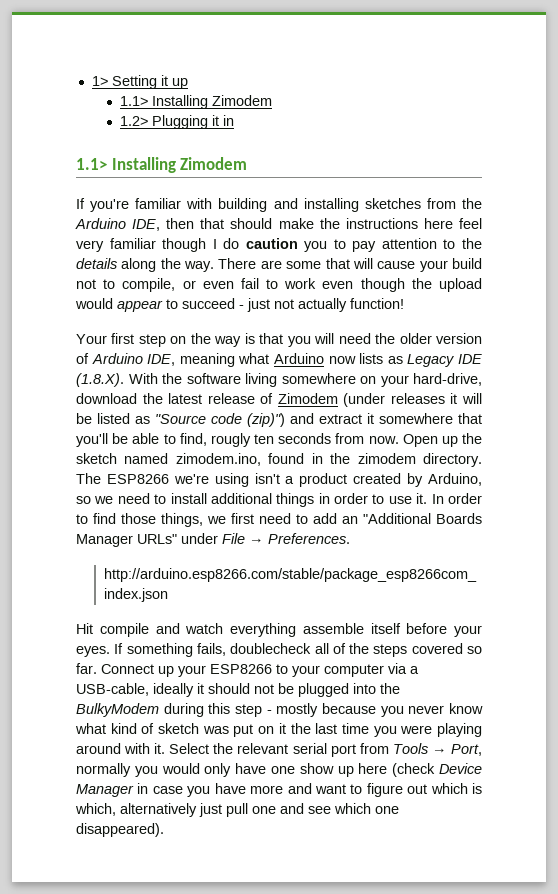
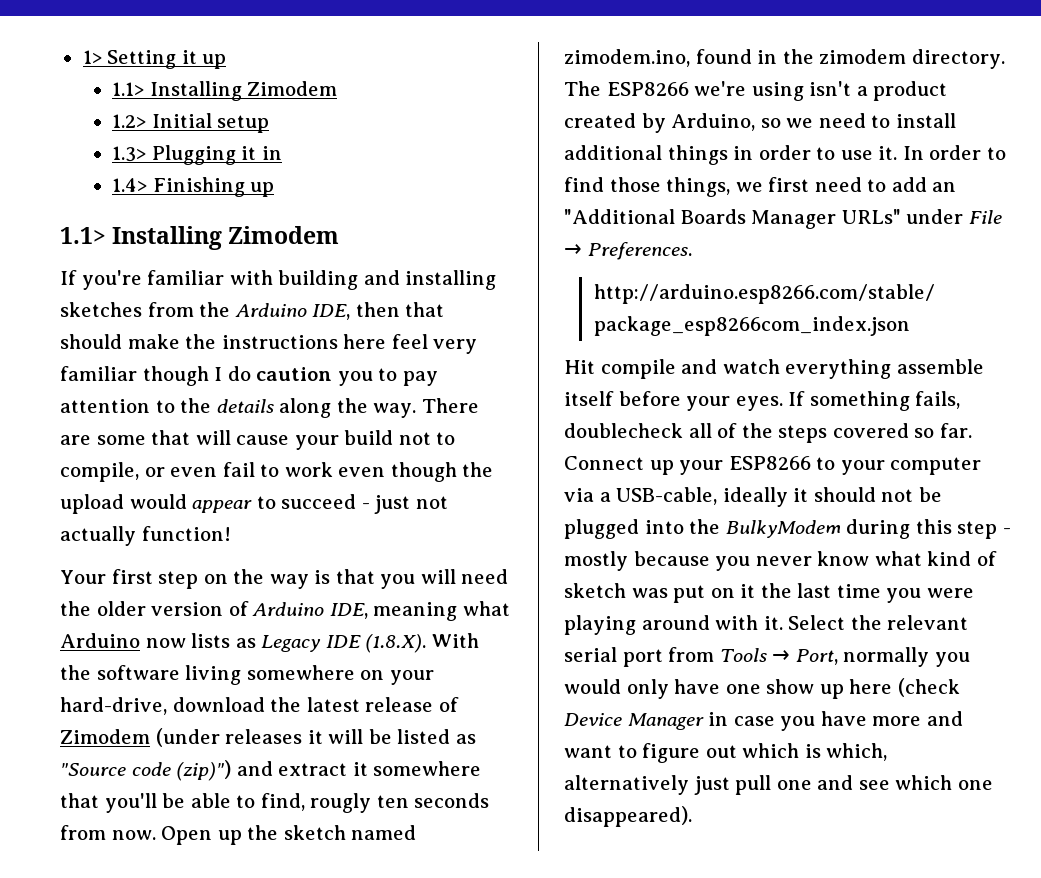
(149, 121) none -> [151,113,270,133] [112,146,147,162] Initial setup // 1.3>
(235, 120) none -> [112,177,275,197] // 1.4> Finishing up

